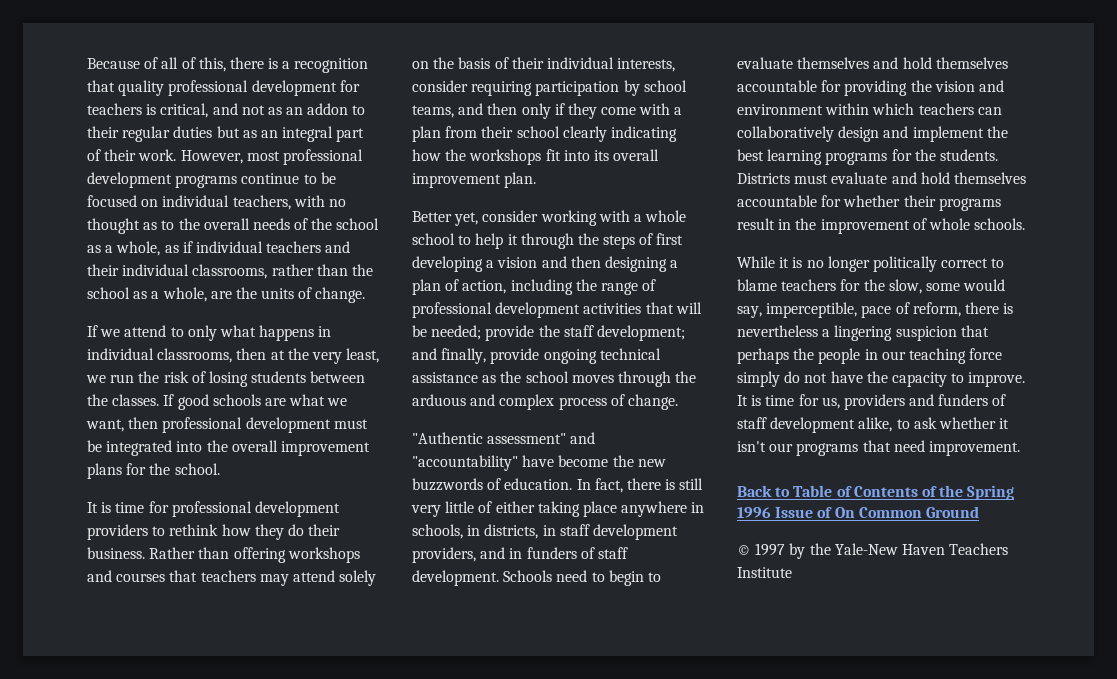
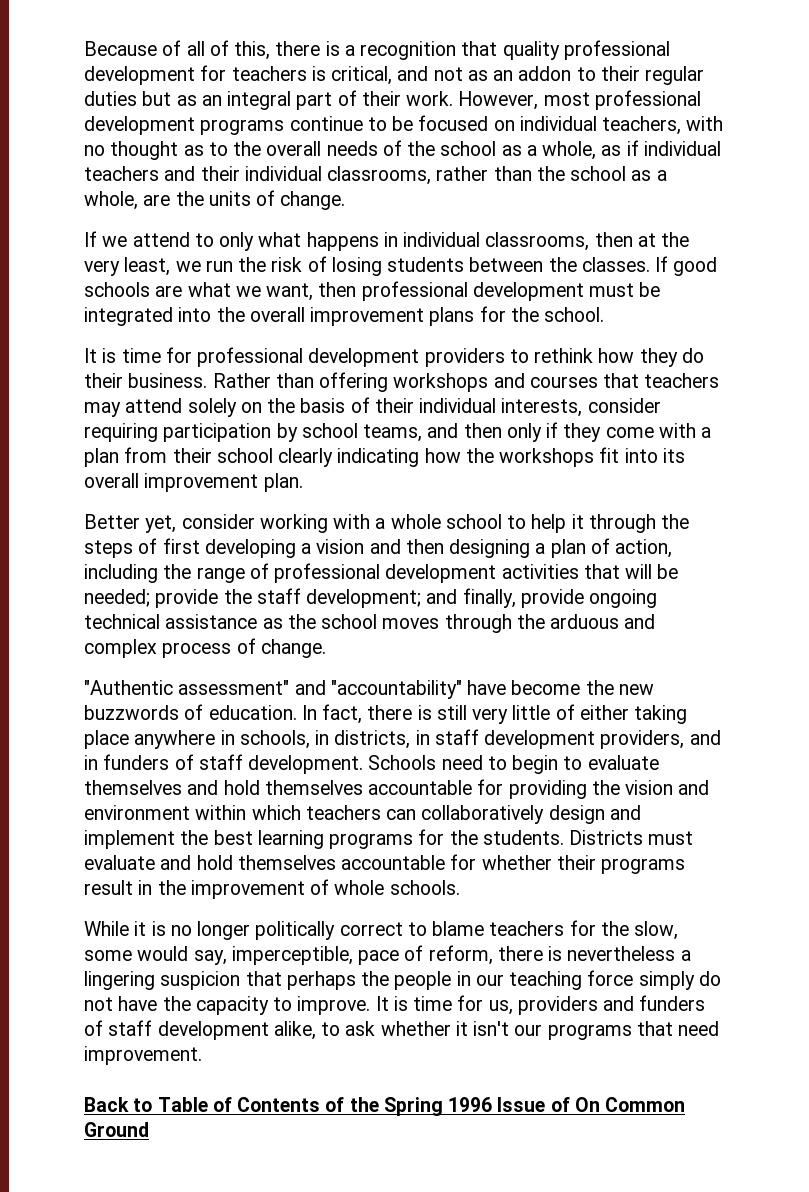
[737,543,1009,559] [737,567,792,578] // © 1997 by the Yale-New Haven Teachers Institute -> (149, 1129) none

